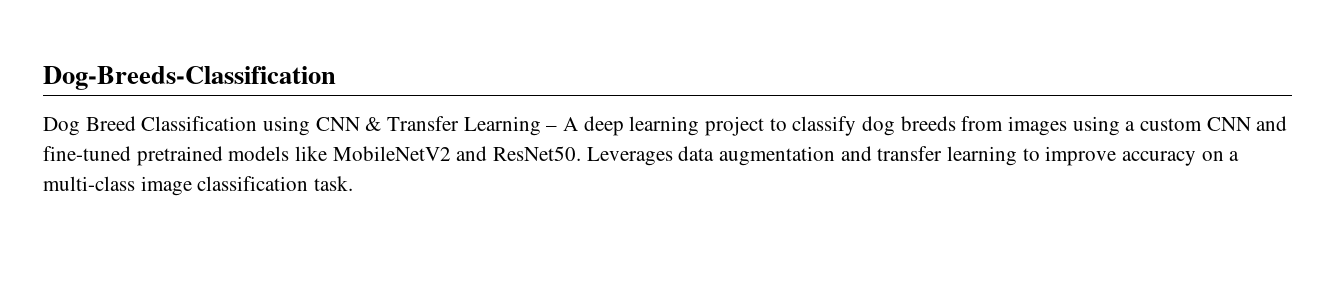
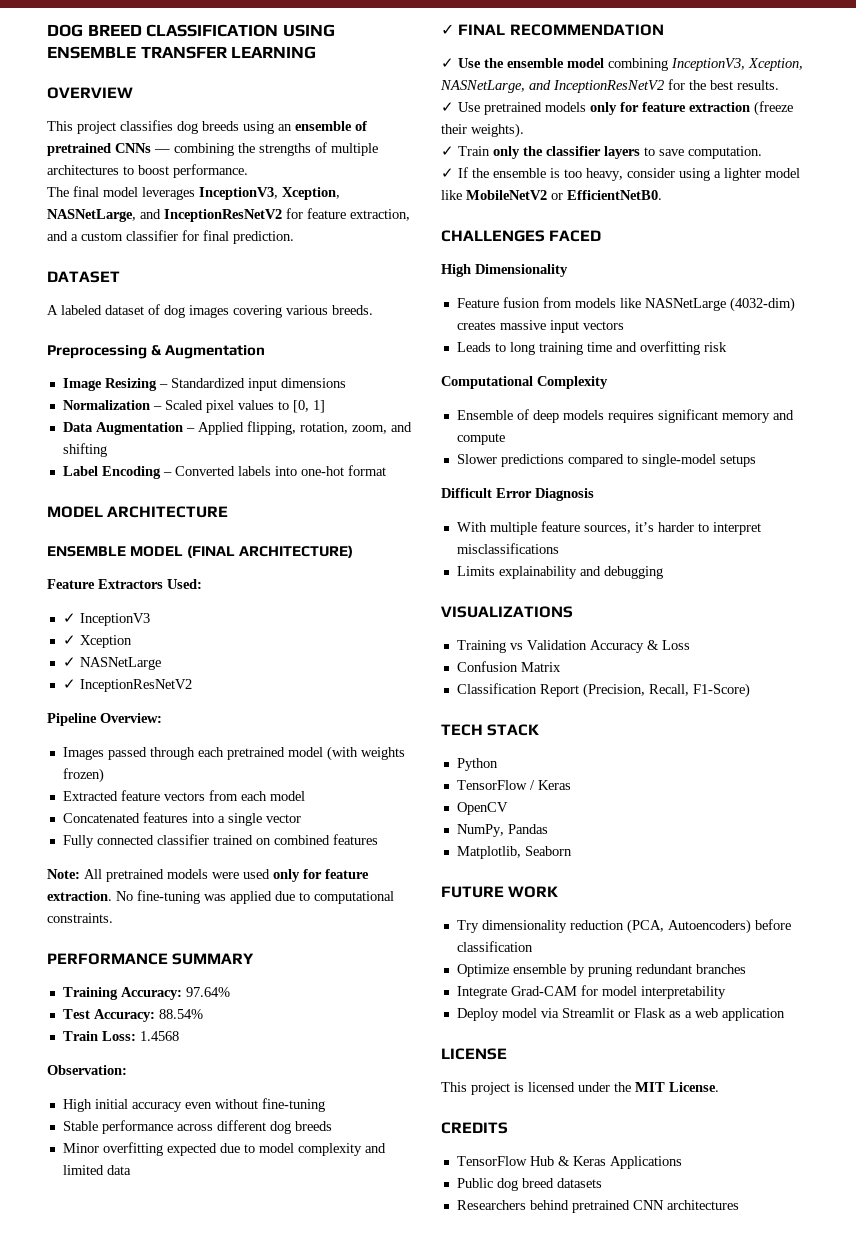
[43,66,336,90] [43,116,1288,136] [43,146,1240,166] [43,176,354,196] Dog-Breeds-Classification // Dog Breed Classification using CNN & Transfer Learning – A deep learning project to classify dog breeds from images using a custom CNN and fine-tuned pretrained models like MobileNetV2 and ResNet50. Leverages data augmentation and transfer learning to improve accuracy on a multi-class image classification task. -> [47,24,335,37] [47,46,317,59] [47,87,133,99] [47,120,367,134] [47,142,378,156] [47,164,248,178] [47,186,340,200] [47,208,410,222] [47,230,294,244] [47,271,120,283] [47,304,373,318] [47,345,266,359] [62,378,346,391] [62,400,325,413] [62,421,412,435] [62,443,107,457] [62,465,386,479] [47,506,229,518] [47,545,354,558] [47,579,202,589] [62,613,150,626] [62,635,132,648] [62,657,161,670] [62,679,192,692] [47,713,162,726] [62,746,405,761] [62,768,104,783] [62,790,305,801] [62,812,301,826] [62,834,378,848] [47,869,369,882] [47,890,394,904] [47,913,113,923] [47,953,255,965] [62,987,230,1000] [62,1009,203,1022] [62,1031,179,1041] [47,1065,127,1075] [62,1098,325,1112] [62,1120,332,1134] [62,1142,386,1156] [62,1165,131,1175] [441,24,664,36] [441,58,803,71] [440,79,779,93] [441,101,793,116] [441,123,524,138] [441,146,762,159] [441,167,800,181] [441,190,662,200] [441,230,602,242] [441,264,568,277] [456,297,795,312] [456,320,624,333] [456,341,727,355] [441,376,608,389] [456,409,794,423] [456,433,505,445] [456,454,756,467] [441,488,594,501] [456,521,761,535] [456,543,559,554] [456,566,663,579] [441,606,573,618] [456,640,690,653] [456,661,561,672] [456,683,750,698] [441,724,540,736] [456,758,498,771] [456,780,571,790] [456,802,508,815] [456,824,548,837] [456,846,572,859] [441,886,559,898] [456,919,791,934] [456,941,533,952] [456,964,746,977] [456,985,726,999] [456,1008,785,1021] [441,1048,507,1060] [441,1082,719,1095] [441,1122,508,1134] [456,1156,682,1169] [456,1178,602,1191] [456,1200,739,1213] DOG BREED CLASSIFICATION USING ENSEMBLE TRANSFER LEARNING // OVERVIEW // This project classifies dog breeds using an ensemble of pretrained CNNs — combining the strengths of multiple architectures to boost performance. // The final model leverages InceptionV3, Xception, NASNetLarge, and InceptionResNetV2 for feature extraction, and a custom classifier for final prediction. // DATASET // A labeled dataset of dog images covering various breeds. // Preprocessing & Augmentation // Image Resizing – Standardized input dimensions // Normalization – Scaled pixel values to [0, 1] // Data Augmentation – Applied flipping, rotation, zoom, and shifting // Label Encoding – Converted labels into one-hot format // MODEL ARCHITECTURE // ENSEMBLE MODEL (FINAL ARCHITECTURE) // Feature Extractors Used: // ✓ InceptionV3 // ✓ Xception // ✓ NASNetLarge // ✓ InceptionResNetV2 // Pipeline Overview: // Images passed through each pretrained model (with weights frozen) // Extracted feature vectors from each model // Concatenated features into a single vector // Fully connected classifier trained on combined features // Note: All pretrained models were used only for feature extraction. No fine-tuning was applied due to computational constraints. // PERFORMANCE SUMMARY // Training Accuracy: 97.64% // Test Accuracy: 88.54% // Train Loss: 1.4568 // Observation: // High initial accuracy even without fine-tuning // Stable performance across different dog breeds // Minor overfitting expected due to model complexity and limited data // ✓ FINAL RECOMMENDATION // ✓ Use the ensemble model combining InceptionV3, Xception, NASNetLarge, and InceptionResNetV2 for the best results. // ✓ Use pretrained models only for feature extraction (freeze their weights). // ✓ Train only the classifier layers to save computation. // ✓ If the ensemble is too heavy, consider using a lighter model like MobileNetV2 or EfficientNetB0. // CHALLENGES FACED // High Dimensionality // Feature fusion from models like NASNetLarge (4032-dim) creates massive input vectors // Leads to long training time and overfitting risk // Computational Complexity // Ensemble of deep models requires significant memory and compute // Slower predictions compared to single-model setups // Difficult Error Diagnosis // With multiple feature sources, it’s harder to interpret misclassifications // Limits explainability and debugging // VISUALIZATIONS // Training vs Validation Accuracy & Loss // Confusion Matrix // Classification Report (Precision, Recall, F1-Score) // TECH STACK // Python // TensorFlow / Keras // OpenCV // NumPy, Pandas // Matplotlib, Seaborn // FUTURE WORK // Try dimensionality reduction (PCA, Autoencoders) before classification // Optimize ensemble by pruning redundant branches // Integrate Grad-CAM for model interpretability // Deploy model via Streamlit or Flask as a web application // LICENSE // This project is licensed under the MIT License. // CREDITS // TensorFlow Hub & Keras Applications // Public dog breed datasets // Researchers behind pretrained CNN architectures

